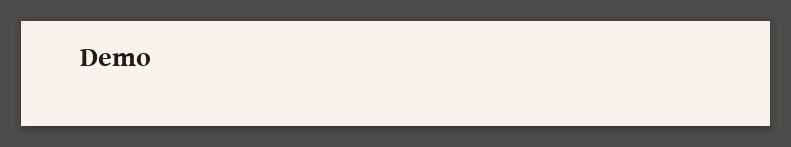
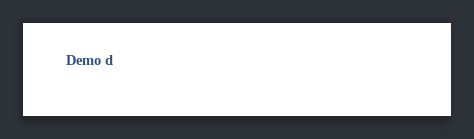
(151, 57) none -> [105,55,113,65] d

